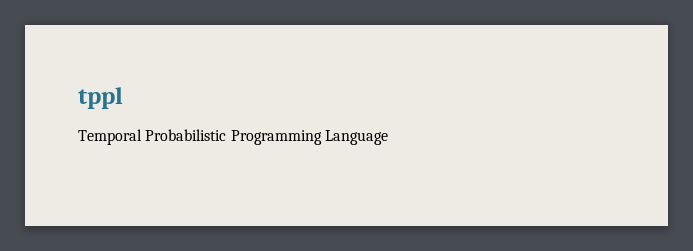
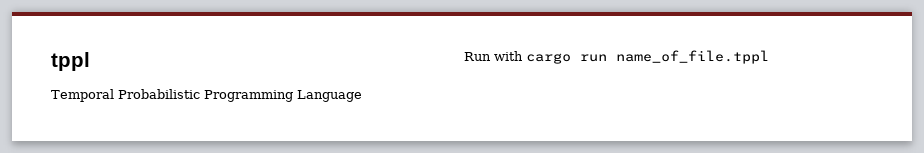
(388, 137) none -> [464,50,769,64] // Run with cargo run name_of_file.tppl

